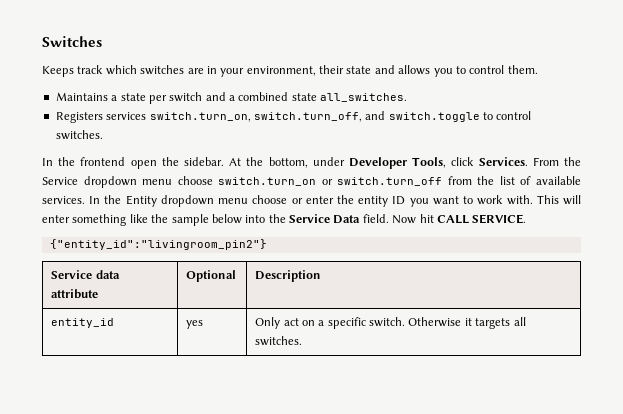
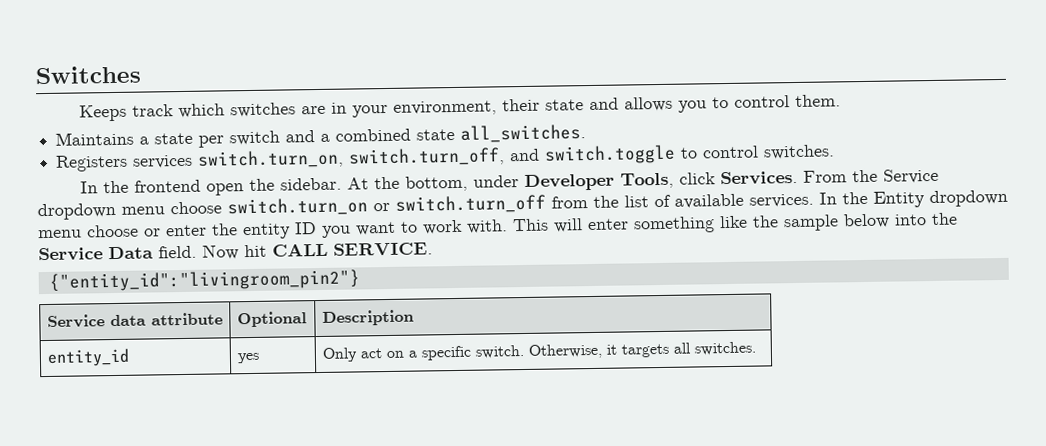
[408,317,462,327] Otherwise -> [527,343,602,359] Otherwise,

